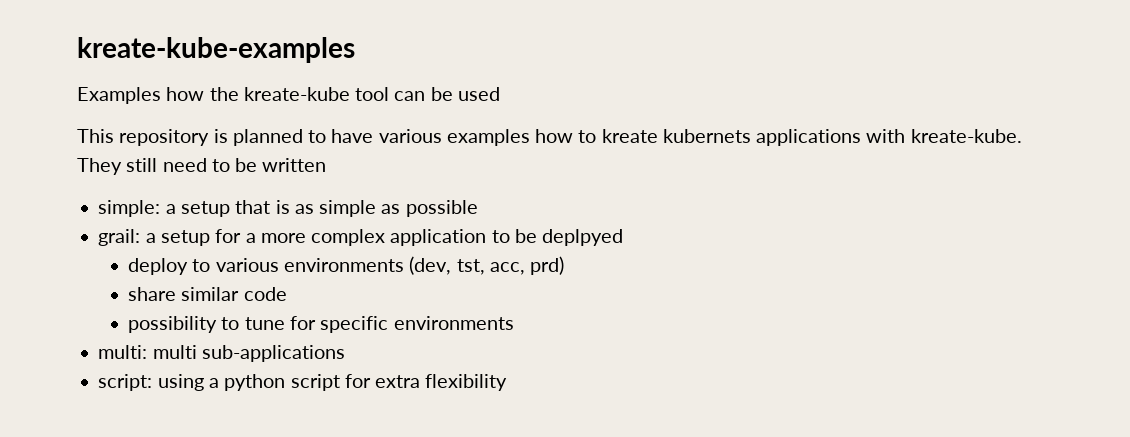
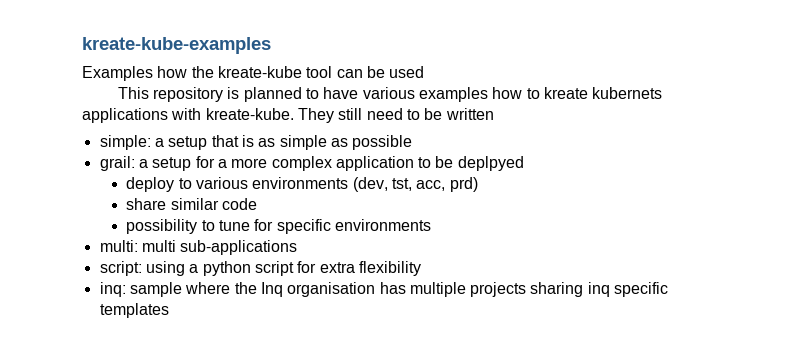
(508, 382) none -> [99,282,669,297] [99,303,169,318] // inq: sample where the Inq organisation has multiple projects sharing inq specific templates

